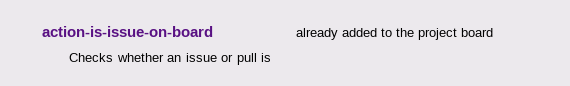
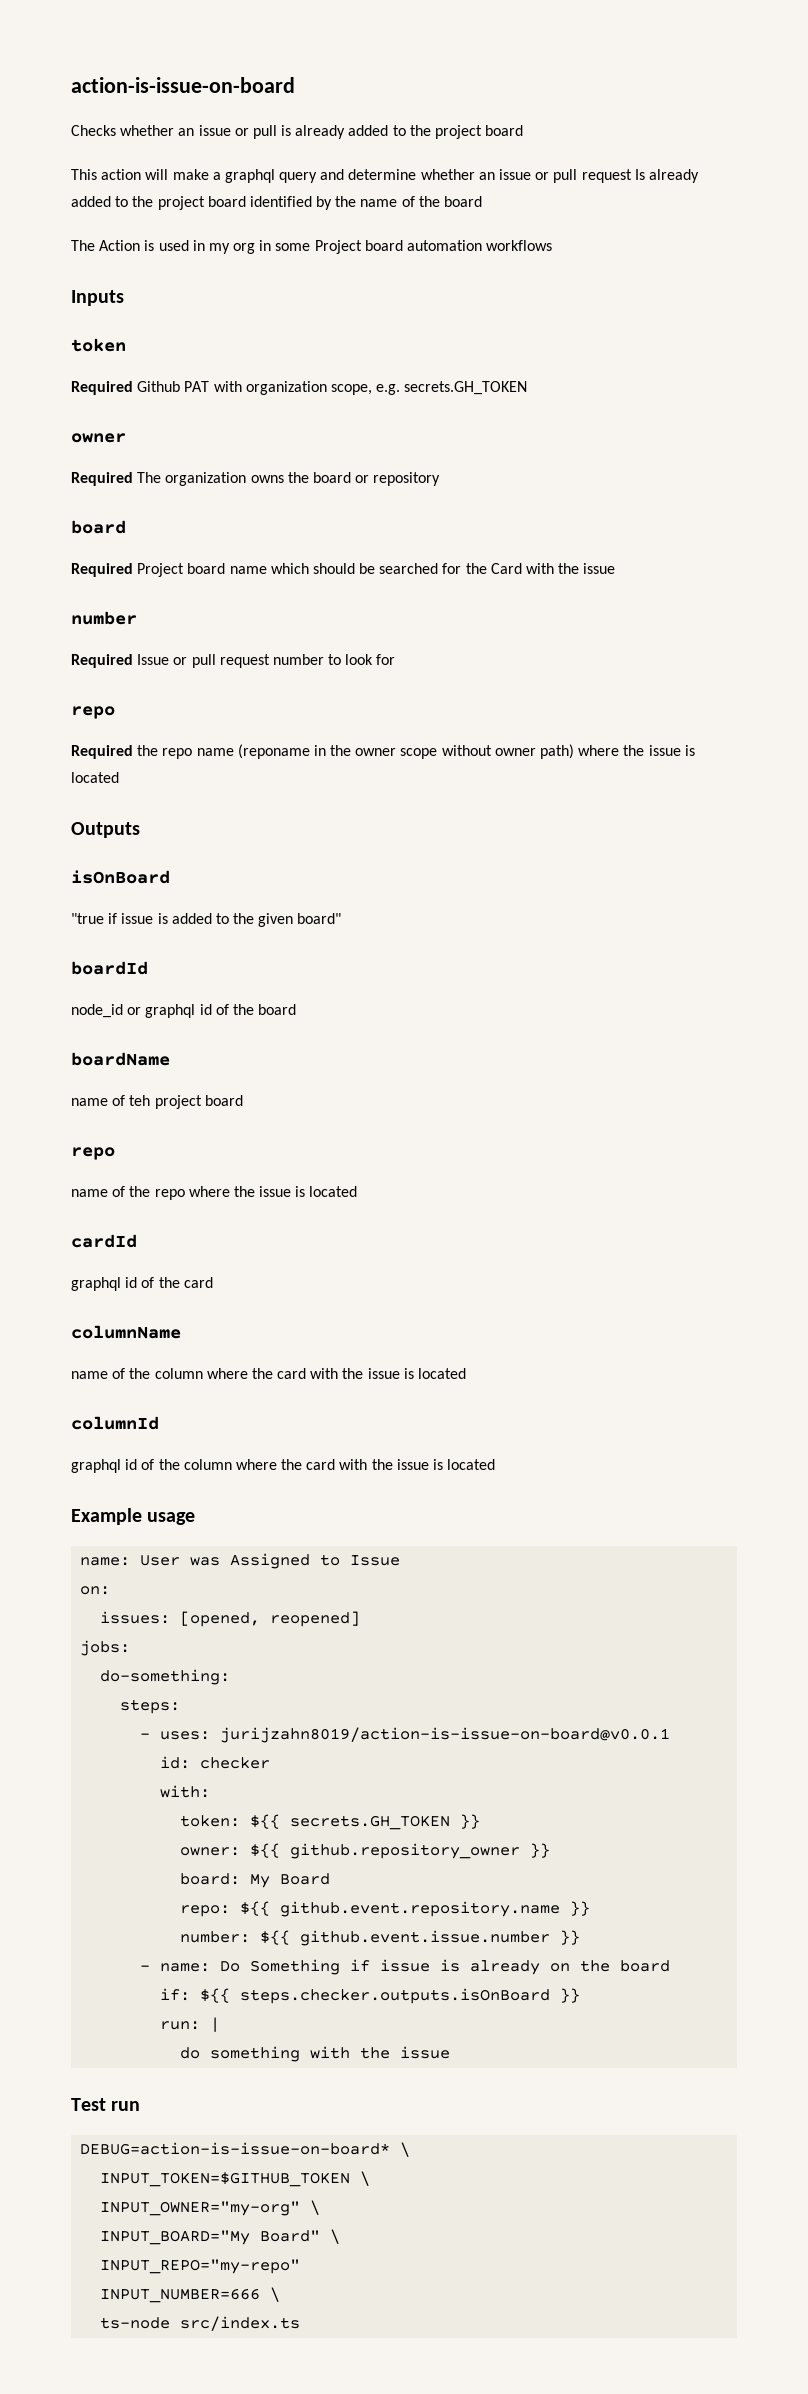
(493, 32) none -> [71,169,699,183] [71,196,483,210] [71,240,553,254] [71,290,124,306] [71,338,126,352] [71,381,528,395] [71,433,126,443] [71,472,441,486] [71,520,126,534] [71,563,616,577] [71,611,137,625] [71,654,396,668] [71,706,115,719] [71,744,695,759] [71,772,119,783] [71,822,140,838] [71,870,170,884] [71,913,342,927] [71,961,148,975] [71,1004,297,1018] [71,1052,170,1066] [71,1095,243,1109] [71,1147,115,1160] [71,1186,358,1200] [71,1234,137,1248] [71,1277,213,1291] [71,1325,181,1339] [71,1368,467,1379] [71,1416,159,1430] [71,1459,496,1473] [71,1508,196,1525] [80,1553,401,1569] [80,1586,111,1595] [100,1611,361,1627] [80,1640,131,1656] [100,1669,231,1685] [120,1699,181,1714] [140,1727,671,1743] [160,1756,271,1769] [160,1785,211,1798] [180,1814,481,1830] [180,1843,551,1859] [180,1873,331,1888] [180,1901,591,1917] [180,1930,581,1946] [140,1959,671,1975] [160,1988,581,2004] [160,2017,221,2032] [180,2046,451,2062] [71,2098,141,2111] [80,2142,411,2157] [100,2171,371,2187] [100,2200,321,2216] [100,2229,341,2245] [100,2259,301,2274] [100,2287,281,2303] [100,2316,301,2331] // This action will make a graphql query and determine whether an issue or pull request Is already added to the project board identified by the name of the board // The Action is used in my org in some Project board automation workflows // Inputs // token // Required Github PAT with organization scope, e.g. secrets.GH_TOKEN // owner // Required The organization owns the board or repository // board // Required Project board name which should be searched for the Card with the issue // number // Required Issue or pull request number to look for // repo // Required the repo name (reponame in the owner scope without owner path) where the issue is located // Outputs // isOnBoard // "true if issue is added to the given board" // boardId // node_id or graphql id of the board // boardName // name of teh project board // repo // name of the repo where the issue is located // cardId // graphql id of the card // columnName // name of the column where the card with the issue is located // columnId // graphql id of the column where the card with the issue is located // Example usage // name: User was Assigned to Issue // on: // issues: [opened, reopened] // jobs: // do-something: // steps: // - uses: jurijzahn8019/action-is-issue-on-board@v0.0.1 // id: checker // with: // token: ${{ secrets.GH_TOKEN }} // owner: ${{ github.repository_owner }} // board: My Board // repo: ${{ github.event.repository.name }} // number: ${{ github.event.issue.number }} // - name: Do Something if issue is already on the board // if: ${{ steps.checker.outputs.isOnBoard }} // run: | // do something with the issue // Test run // DEBUG=action-is-issue-on-board* \ // INPUT_TOKEN=$GITHUB_TOKEN \ // INPUT_OWNER="my-org" \ // INPUT_BOARD="My Board" \ // INPUT_REPO="my-repo" // INPUT_NUMBER=666 \ // ts-node src/index.ts

